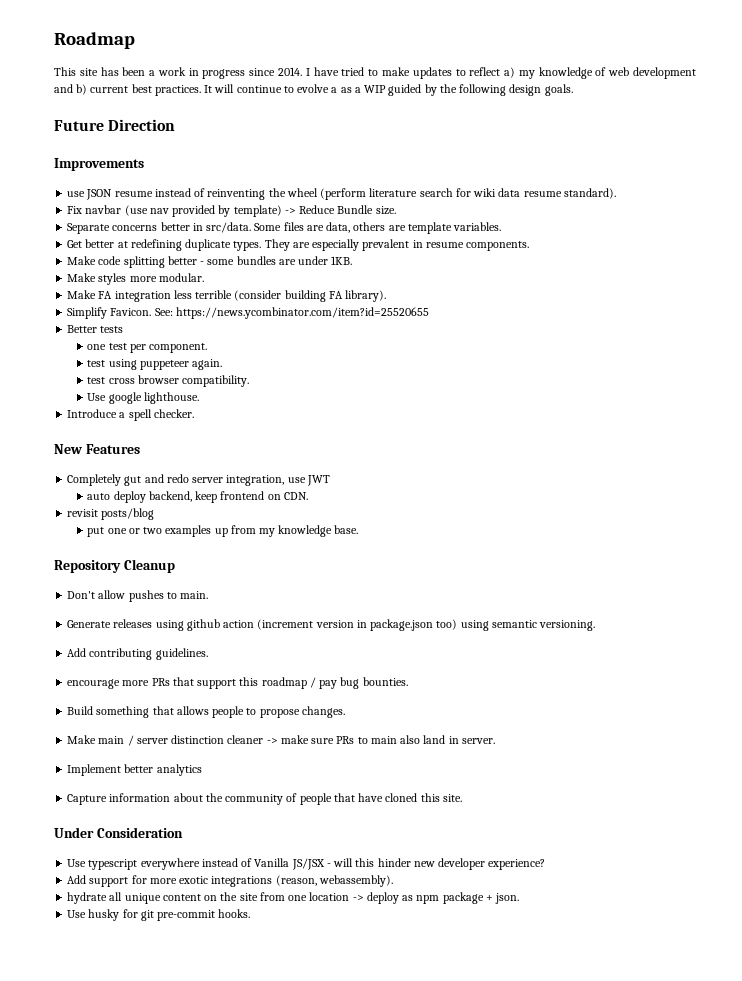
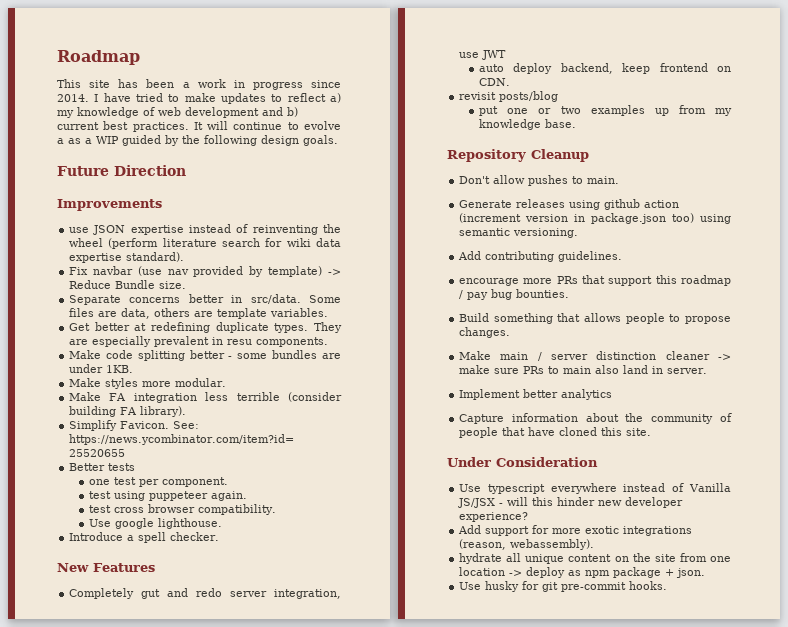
[114,191,153,197] resume -> [130,225,184,235] expertise
[523,191,562,197] resume -> [69,253,123,263] expertise
[425,242,464,248] resume -> [227,339,253,345] resu

